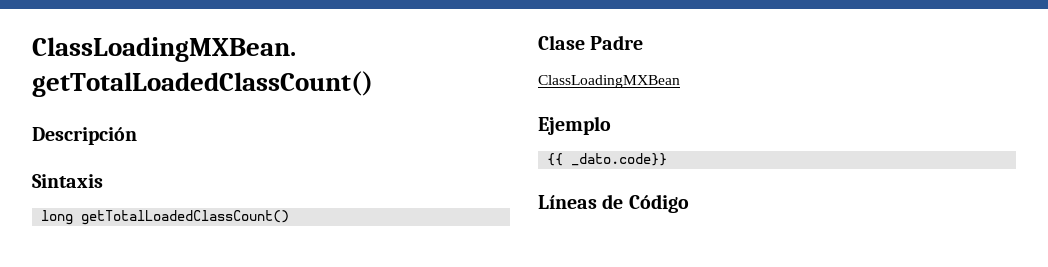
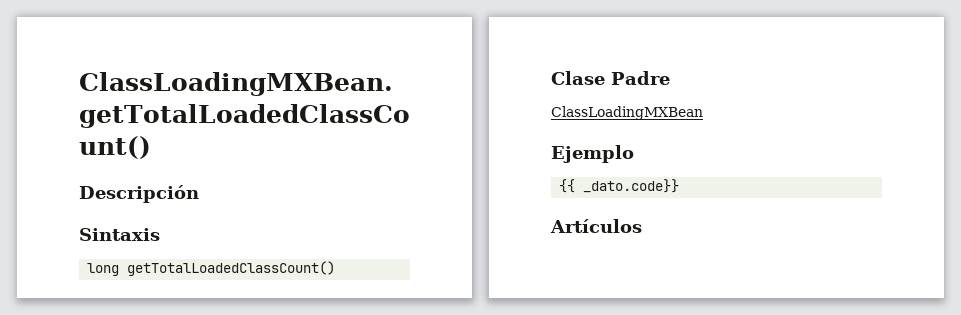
[538,194,689,213] Líneas de Código -> [550,219,642,233] Artículos

